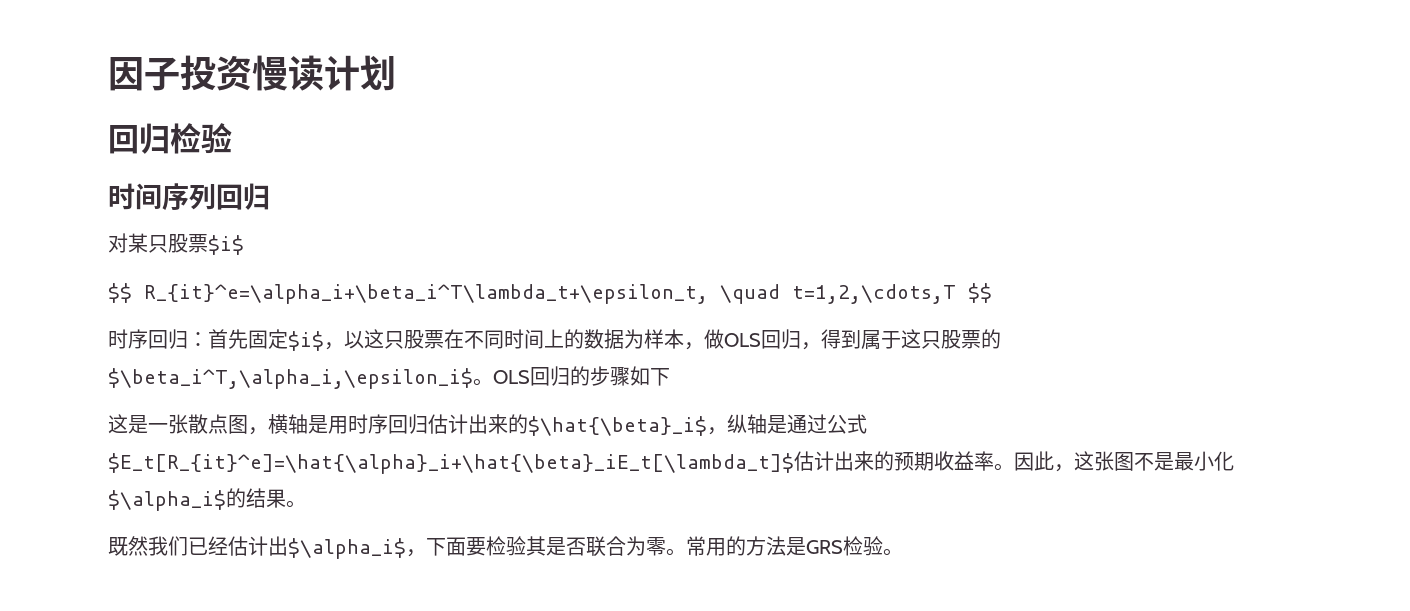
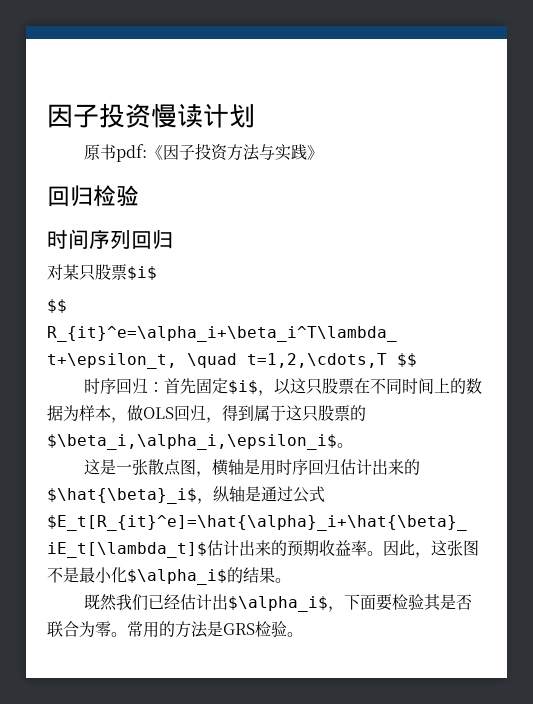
(396, 73) none -> [83,143,323,162] // 原书pdf:《因子投资方法与实践》
[108,366,670,389] $\beta_i^T,\alpha_i,\epsilon_i$。OLS回归的步骤如下 -> [47,434,353,450] $\beta_i,\alpha_i,\epsilon_i$。

